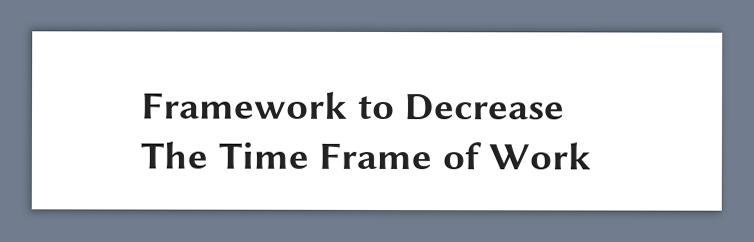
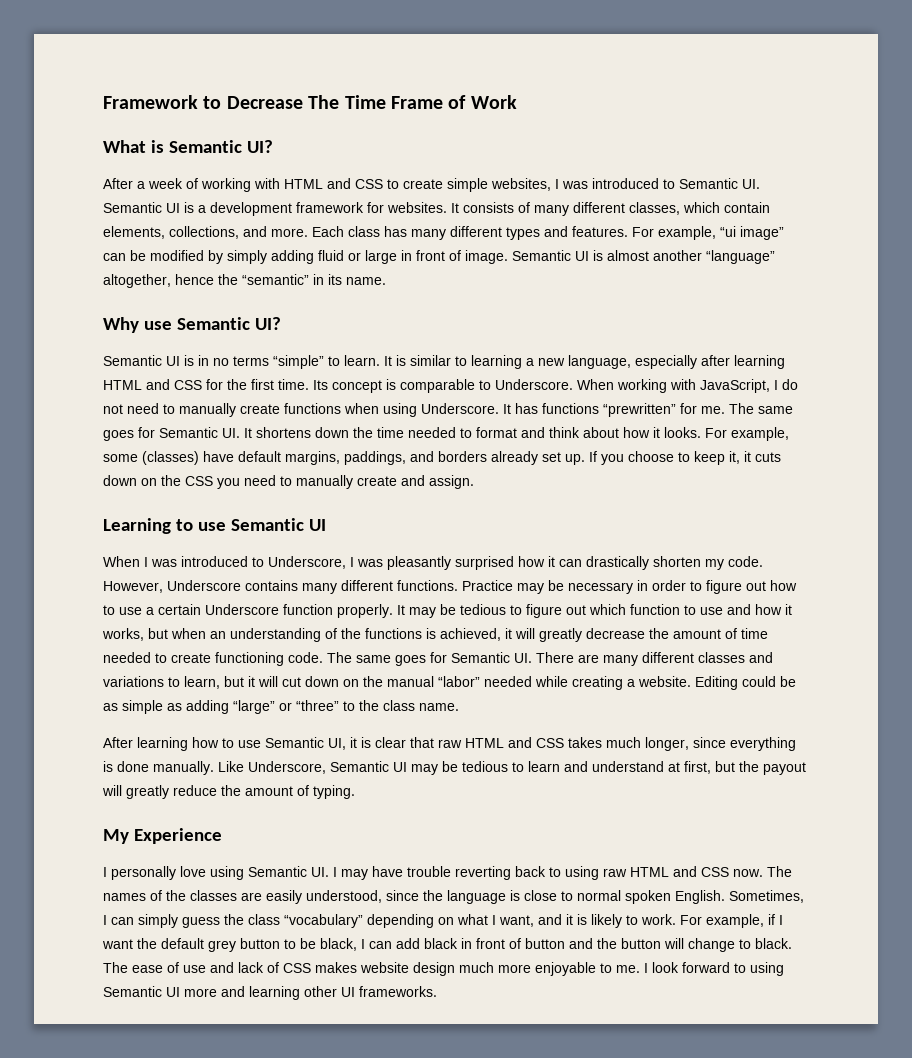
(592, 156) none -> [103,140,273,153] [103,178,760,192] [103,202,770,216] [103,226,784,240] [103,250,775,264] [103,274,386,288] [103,317,281,333] [103,355,785,369] [103,379,798,393] [103,403,793,417] [103,427,789,441] [103,451,781,465] [103,475,474,489] [103,518,326,534] [103,556,763,570] [103,580,797,594] [103,604,792,618] [102,628,768,642] [103,652,773,666] [103,676,796,690] [103,700,459,714] [103,737,796,751] [103,761,806,775] [102,785,355,799] [103,828,222,844] [103,866,792,880] [103,890,804,904] [103,914,783,928] [102,938,792,952] [103,962,784,976] [103,986,437,1000] // What is Semantic UI? // After a week of working with HTML and CSS to create simple websites, I was introduced to Semantic UI. Semantic UI is a development framework for websites. It consists of many different classes, which contain elements, collections, and more. Each class has many different types and features. For example, “ui image” can be modified by simply adding fluid or large in front of image. Semantic UI is almost another “language” altogether, hence the “semantic” in its name. // Why use Semantic UI? // Semantic UI is in no terms “simple” to learn. It is similar to learning a new language, especially after learning HTML and CSS for the first time. Its concept is comparable to Underscore. When working with JavaScript, I do not need to manually create functions when using Underscore. It has functions “prewritten” for me. The same goes for Semantic UI. It shortens down the time needed to format and think about how it looks. For example, some (classes) have default margins, paddings, and borders already set up. If you choose to keep it, it cuts down on the CSS you need to manually create and assign. // Learning to use Semantic UI // When I was introduced to Underscore, I was pleasantly surprised how it can drastically shorten my code. However, Underscore contains many different functions. Practice may be necessary in order to figure out how to use a certain Underscore function properly. It may be tedious to figure out which function to use and how it works, but when an understanding of the functions is achieved, it will greatly decrease the amount of time needed to create functioning code. The same goes for Semantic UI. There are many different classes and variations to learn, but it will cut down on the manual “labor” needed while creating a website. Editing could be as simple as adding “large” or “three” to the class name. // After learning how to use Semantic UI, it is clear that raw HTML and CSS takes much longer, since everything is done manually. Like Underscore, Semantic UI may be tedious to learn and understand at first, but the payout will greatly reduce the amount of typing. // My Experience // I personally love using Semantic UI. I may have trouble reverting back to using raw HTML and CSS now. The names of the classes are easily understood, since the language is close to normal spoken English. Sometimes, I can simply guess the class “vocabulary” depending on what I want, and it is likely to work. For example, if I want the default grey button to be black, I can add black in front of button and the button will change to black. The ease of use and lack of CSS makes website design much more enjoyable to me. I look forward to using Semantic UI more and learning other UI frameworks.

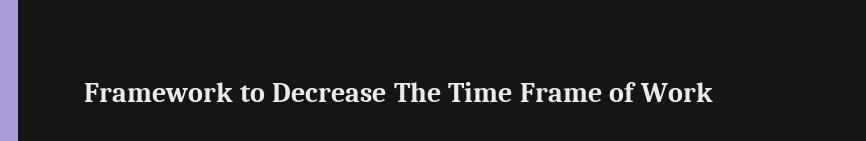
[103,140,273,153] [103,178,760,192] [103,202,770,216] [103,226,784,240] [103,250,775,264] [103,274,386,288] [103,317,281,333] [103,355,785,369] [103,379,798,393] [103,403,793,417] [103,427,789,441] [103,451,781,465] [103,475,474,489] [103,518,326,534] [103,556,763,570] [103,580,797,594] [103,604,792,618] [102,628,768,642] [103,652,773,666] [103,676,796,690] [103,700,459,714] [103,737,796,751] [103,761,806,775] [102,785,355,799] [103,828,222,844] [103,866,792,880] [103,890,804,904] [103,914,783,928] [102,938,792,952] [103,962,784,976] [103,986,437,1000] // What is Semantic UI? // After a week of working with HTML and CSS to create simple websites, I was introduced to Semantic UI. Semantic UI is a development framework for websites. It consists of many different classes, which contain elements, collections, and more. Each class has many different types and features. For example, “ui image” can be modified by simply adding fluid or large in front of image. Semantic UI is almost another “language” altogether, hence the “semantic” in its name. // Why use Semantic UI? // Semantic UI is in no terms “simple” to learn. It is similar to learning a new language, especially after learning HTML and CSS for the first time. Its concept is comparable to Underscore. When working with JavaScript, I do not need to manually create functions when using Underscore. It has functions “prewritten” for me. The same goes for Semantic UI. It shortens down the time needed to format and think about how it looks. For example, some (classes) have default margins, paddings, and borders already set up. If you choose to keep it, it cuts down on the CSS you need to manually create and assign. // Learning to use Semantic UI // When I was introduced to Underscore, I was pleasantly surprised how it can drastically shorten my code. However, Underscore contains many different functions. Practice may be necessary in order to figure out how to use a certain Underscore function properly. It may be tedious to figure out which function to use and how it works, but when an understanding of the functions is achieved, it will greatly decrease the amount of time needed to create functioning code. The same goes for Semantic UI. There are many different classes and variations to learn, but it will cut down on the manual “labor” needed while creating a website. Editing could be as simple as adding “large” or “three” to the class name. // After learning how to use Semantic UI, it is clear that raw HTML and CSS takes much longer, since everything is done manually. Like Underscore, Semantic UI may be tedious to learn and understand at first, but the payout will greatly reduce the amount of typing. // My Experience // I personally love using Semantic UI. I may have trouble reverting back to using raw HTML and CSS now. The names of the classes are easily understood, since the language is close to normal spoken English. Sometimes, I can simply guess the class “vocabulary” depending on what I want, and it is likely to work. For example, if I want the default grey button to be black, I can add black in front of button and the button will change to black. The ease of use and lack of CSS makes website design much more enjoyable to me. I look forward to using Semantic UI more and learning other UI frameworks. -> (713, 92) none

